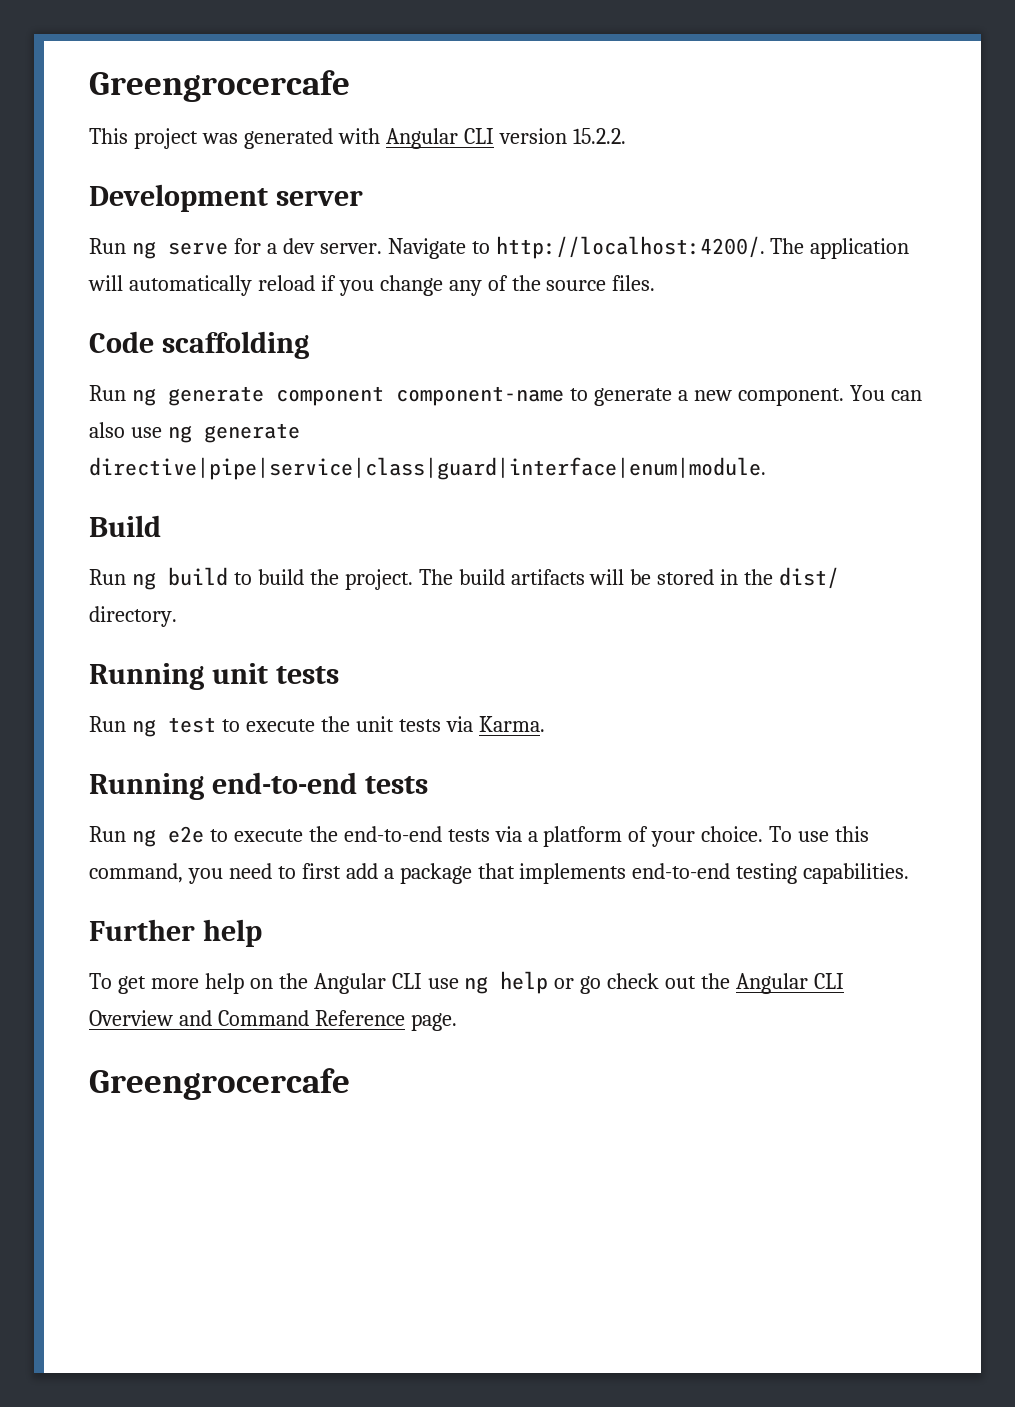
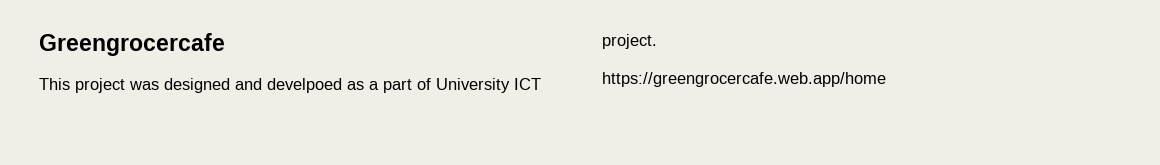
[243,128,626,149] [89,184,363,212] [89,236,910,259] [88,275,656,296] [89,331,309,359] [89,385,922,406] [89,422,300,443] [89,457,766,480] [89,515,161,537] [89,567,840,590] [89,606,177,627] [89,663,339,690] [89,716,545,737] [89,772,428,800] [89,826,870,847] [89,863,910,884] [89,919,262,947] [89,971,845,994] [89,1010,457,1031] [89,1068,350,1100] generated with Angular CLI version 15.2.2. // Development server // Run ng serve for a dev server. Navigate to http://localhost:4200/. The application will automatically reload if you change any of the source files. // Code scaffolding // Run ng generate component component-name to generate a new component. You can also use ng generate directive|pipe|service|class|guard|interface|enum|module. // Build // Run ng build to build the project. The build artifacts will be stored in the dist/ directory. // Running unit tests // Run ng test to execute the unit tests via Karma. // Running end-to-end tests // Run ng e2e to execute the end-to-end tests via a platform of your choice. To use this command, you need to first add a package that implements end-to-end testing capabilities. // Further help // To get more help on the Angular CLI use ng help or go check out the Angular CLI Overview and Command Reference page. // Greengrocercafe -> [164,78,541,93] [602,34,657,49] [602,72,886,87] designed and develpoed as a part of University ICT project. // https://greengrocercafe.web.app/home

